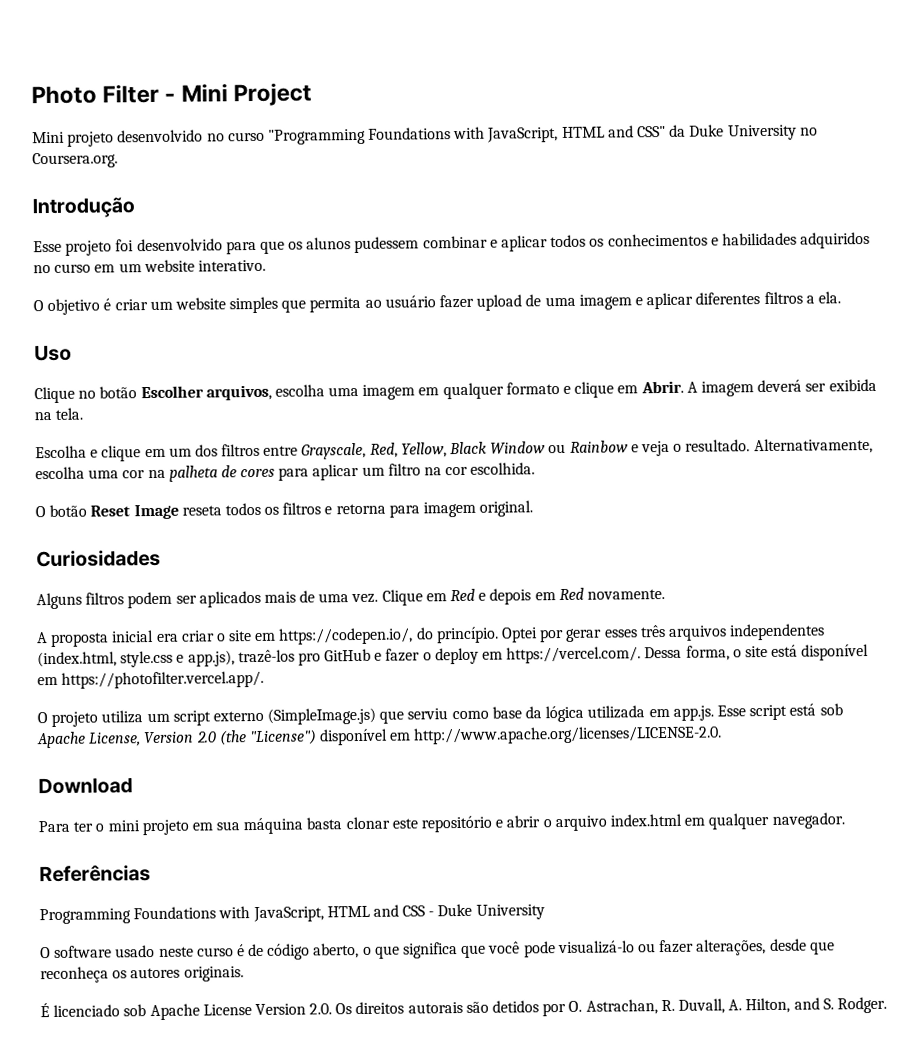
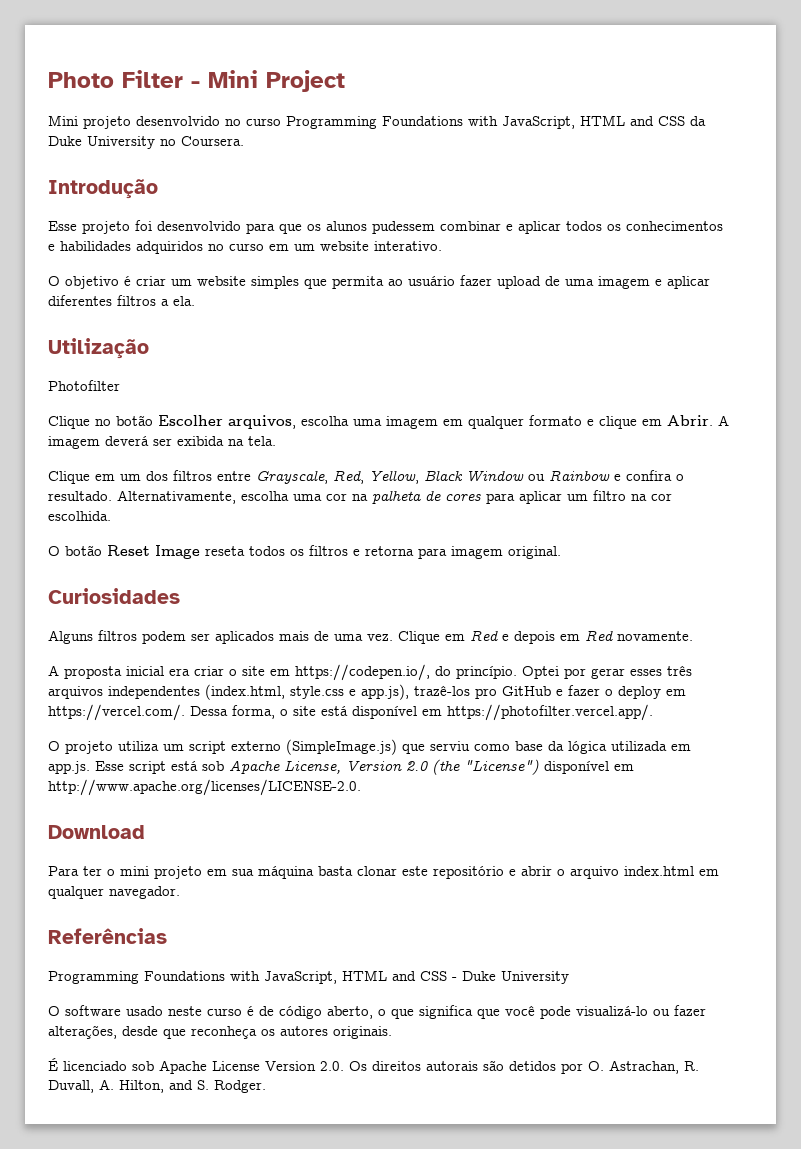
[267,125,667,145] "Programming Foundations with JavaScript, HTML and CSS" -> [286,115,685,129] Programming Foundations with JavaScript, HTML and CSS
[32,152,118,169] Coursera.org. -> [181,136,244,146] Coursera.
[34,344,72,362] Uso -> [48,338,149,359] [48,380,120,391] Utilização // Photofilter
[35,445,142,462] Escolha e clique -> [48,471,90,484] Clique
[640,440,670,457] veja -> [626,470,672,481] confira

